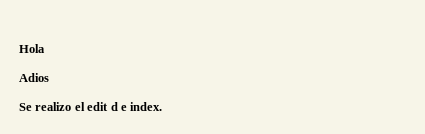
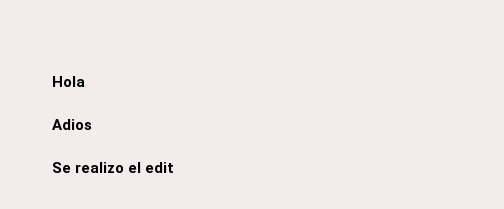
[110,102,163,111] d e index. -> (175, 167) none

